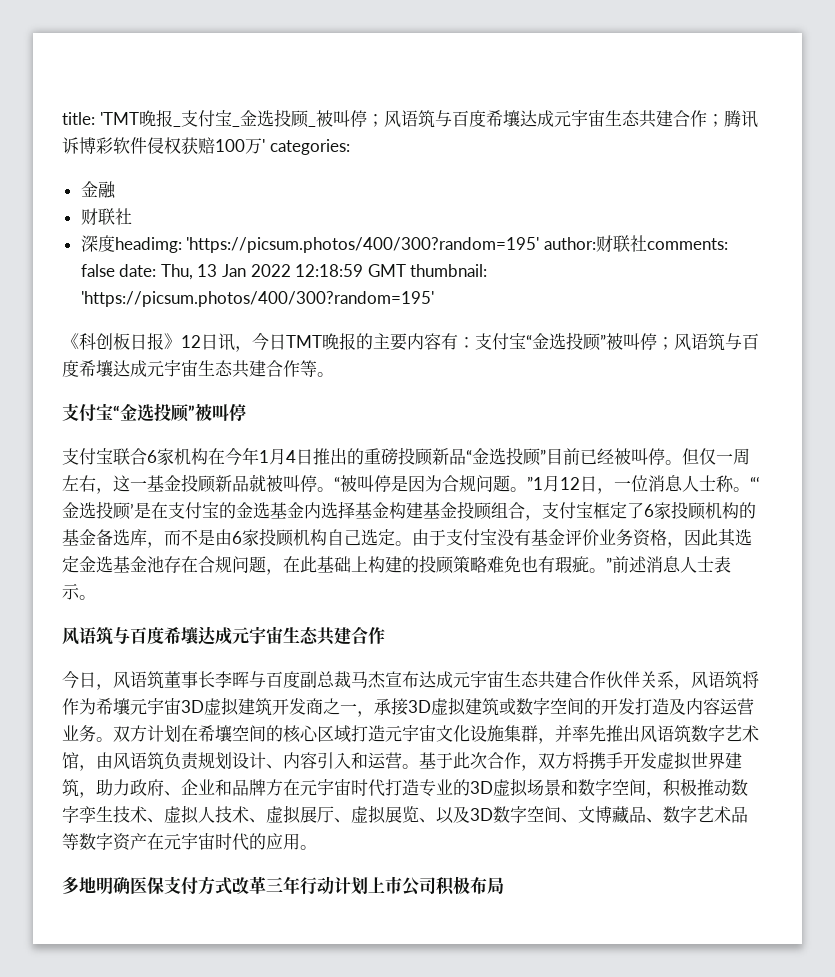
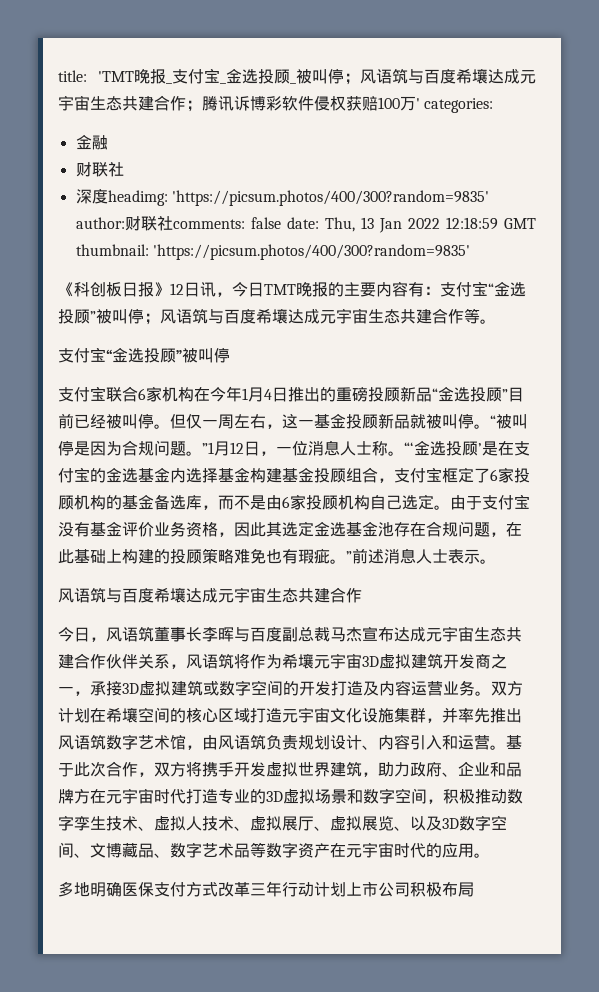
[186,237,540,253] 'https://picsum.photos/400/300?random=195' -> [171,190,489,206] 'https://picsum.photos/400/300?random=9835'
[80,291,434,307] 'https://picsum.photos/400/300?random=195' -> [152,244,470,260] 'https://picsum.photos/400/300?random=9835'

